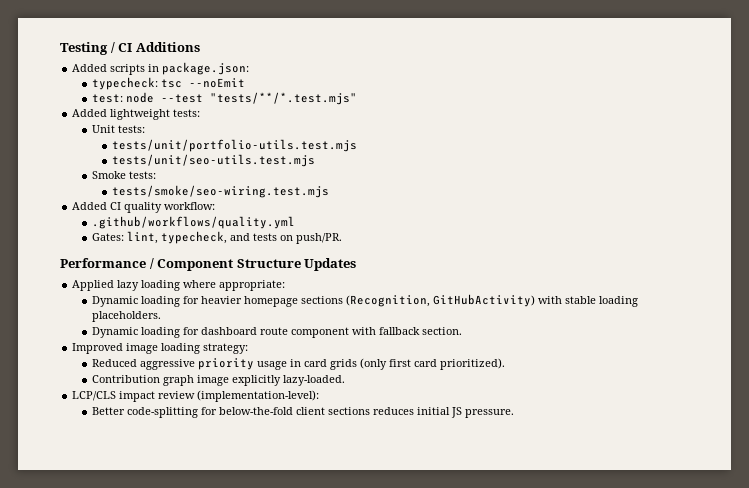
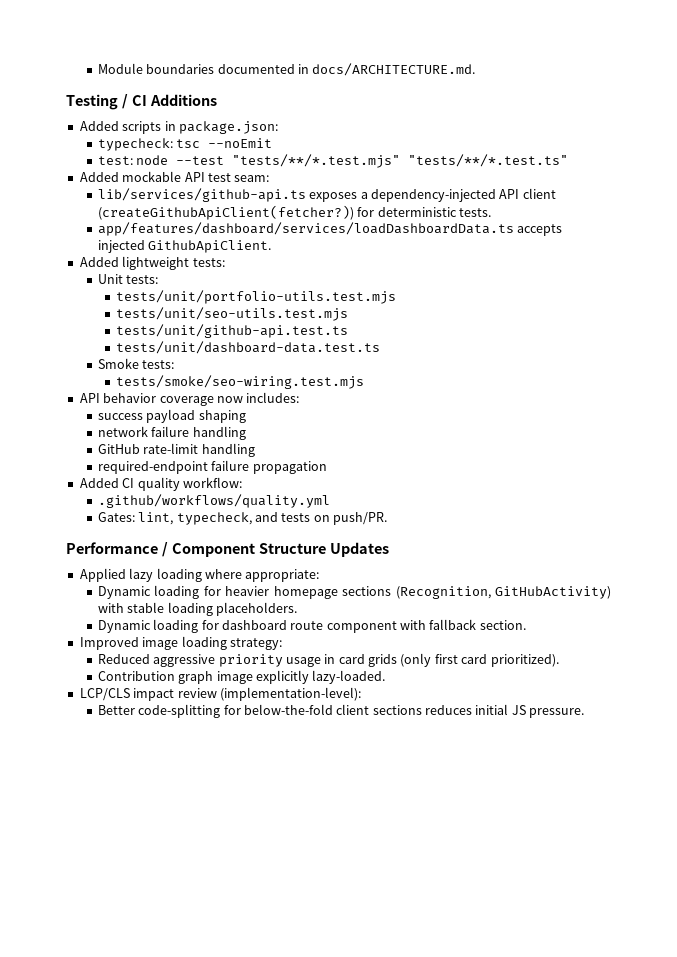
(60, 48) none -> [97,63,476,76] Module boundaries documented in docs/ARCHITECTURE.md. //
(358, 98) none -> [408,154,569,167] [79,171,270,182] [97,188,556,202] [97,205,491,220] [97,222,563,236] [97,240,272,253] "tests/**/*.test.ts" // Added mockable API test seam: // lib/services/github-api.ts exposes a dependency-injected API client (createGithubApiClient(fetcher?)) for deterministic tests. // app/features/dashboard/services/loadDashboardData.ts accepts injected GithubApiClient.
(316, 160) none -> [115,324,348,338] [115,341,380,354] // tests/unit/github-api.test.ts // tests/unit/dashboard-data.test.ts
(330, 191) none -> [79,392,300,406] [97,409,246,423] [97,426,246,440] [97,443,255,457] [97,460,327,474] // API behavior coverage now includes: // success payload shaping // network failure handling // GitHub rate-limit handling // required-endpoint failure propagation

